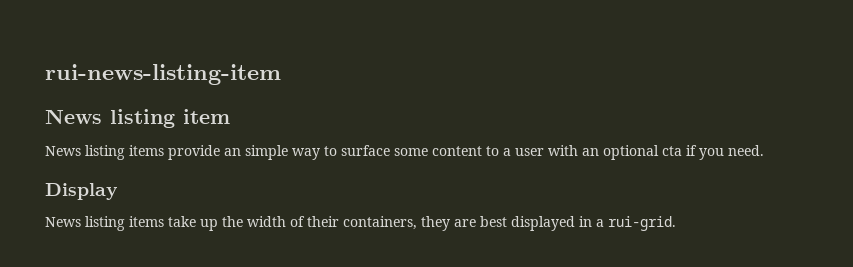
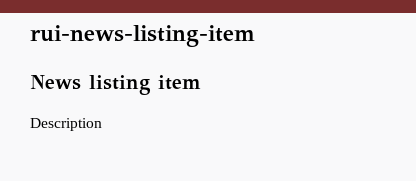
[45,145,764,160] [45,183,118,200] [45,216,676,231] News listing items provide an simple way to surface some content to a user with an optional cta if you need. // Display // News listing items take up the width of their containers, they are best displayed in a rui-grid. -> [30,118,102,131] Description

